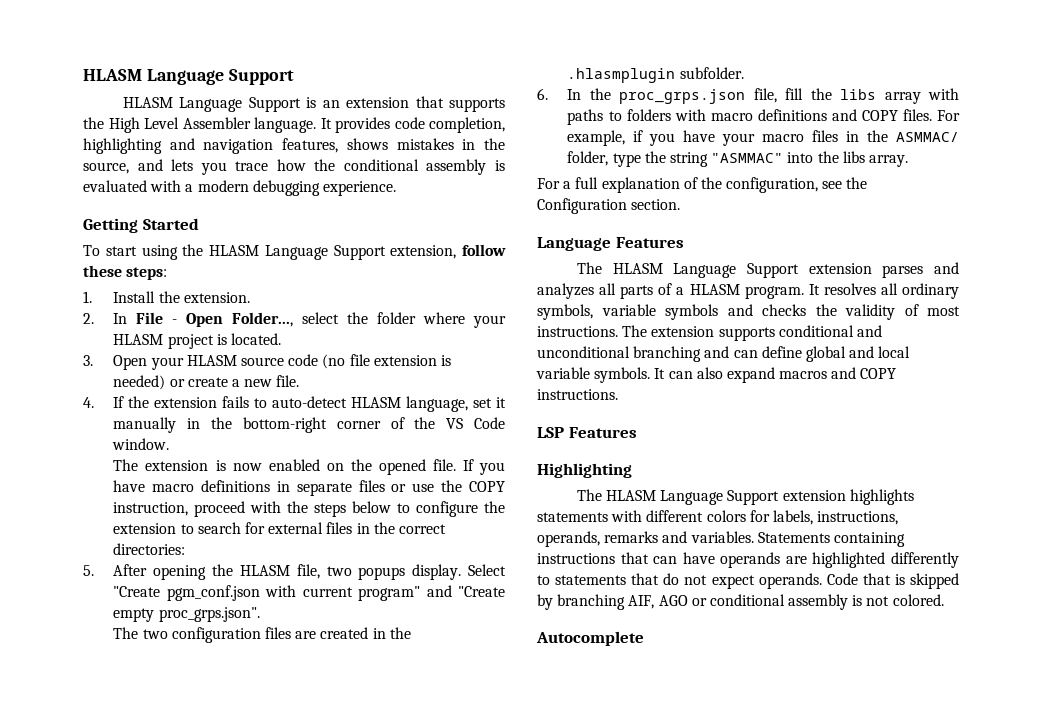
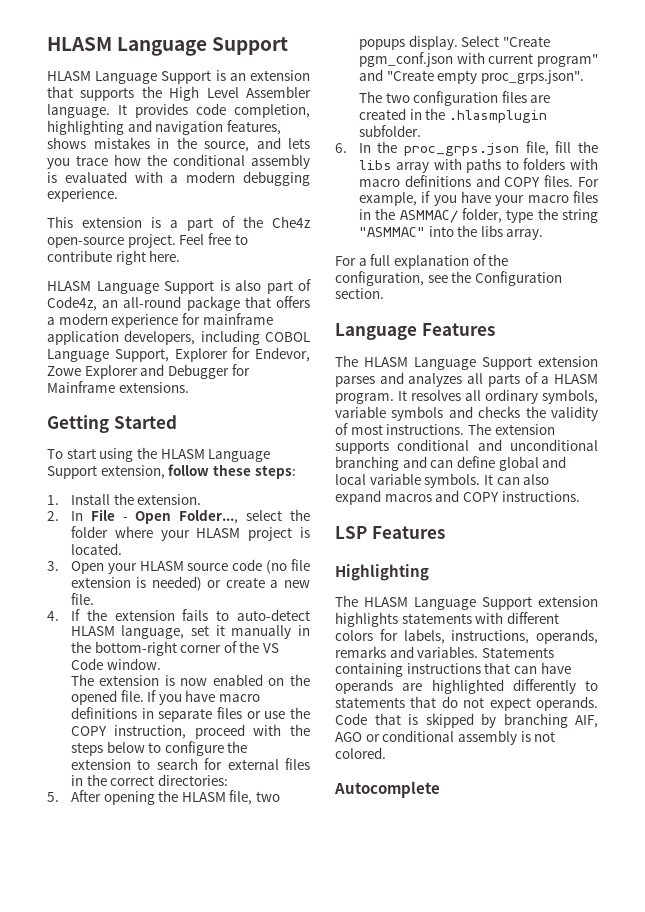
(396, 188) none -> [47,216,311,231] [47,233,248,248] [47,250,181,265] [47,279,311,294] [47,296,310,311] [47,313,273,328] [47,330,310,345] [47,347,310,362] [47,364,250,379] [47,381,189,393] // This extension is a part of the Che4z open-source project. Feel free to contribute right here. // HLASM Language Support is also part of Code4z, an all-round package that offers a modern experience for mainframe application developers, including COBOL Language Support, Explorer for Endevor, Zowe Explorer and Debugger for Mainframe extensions.

